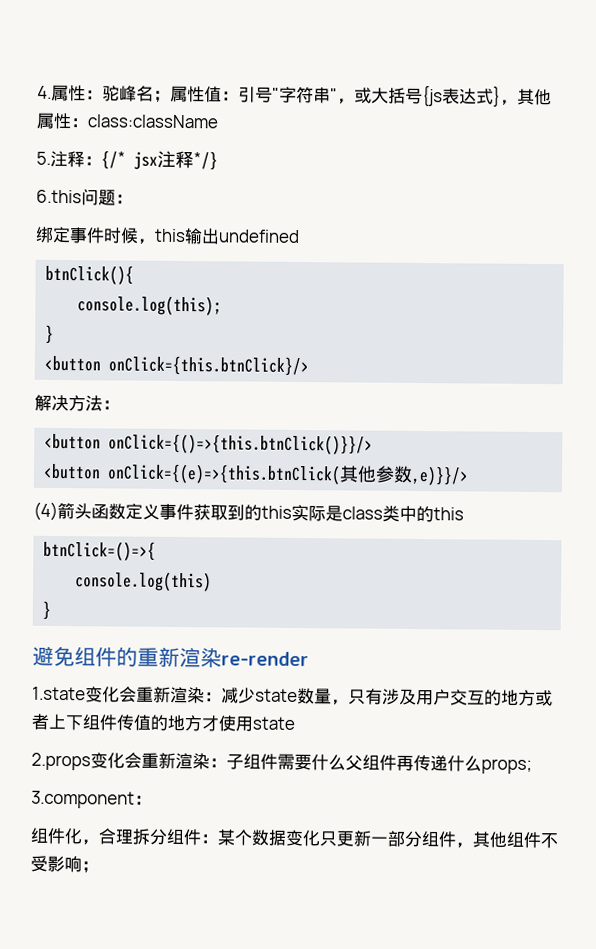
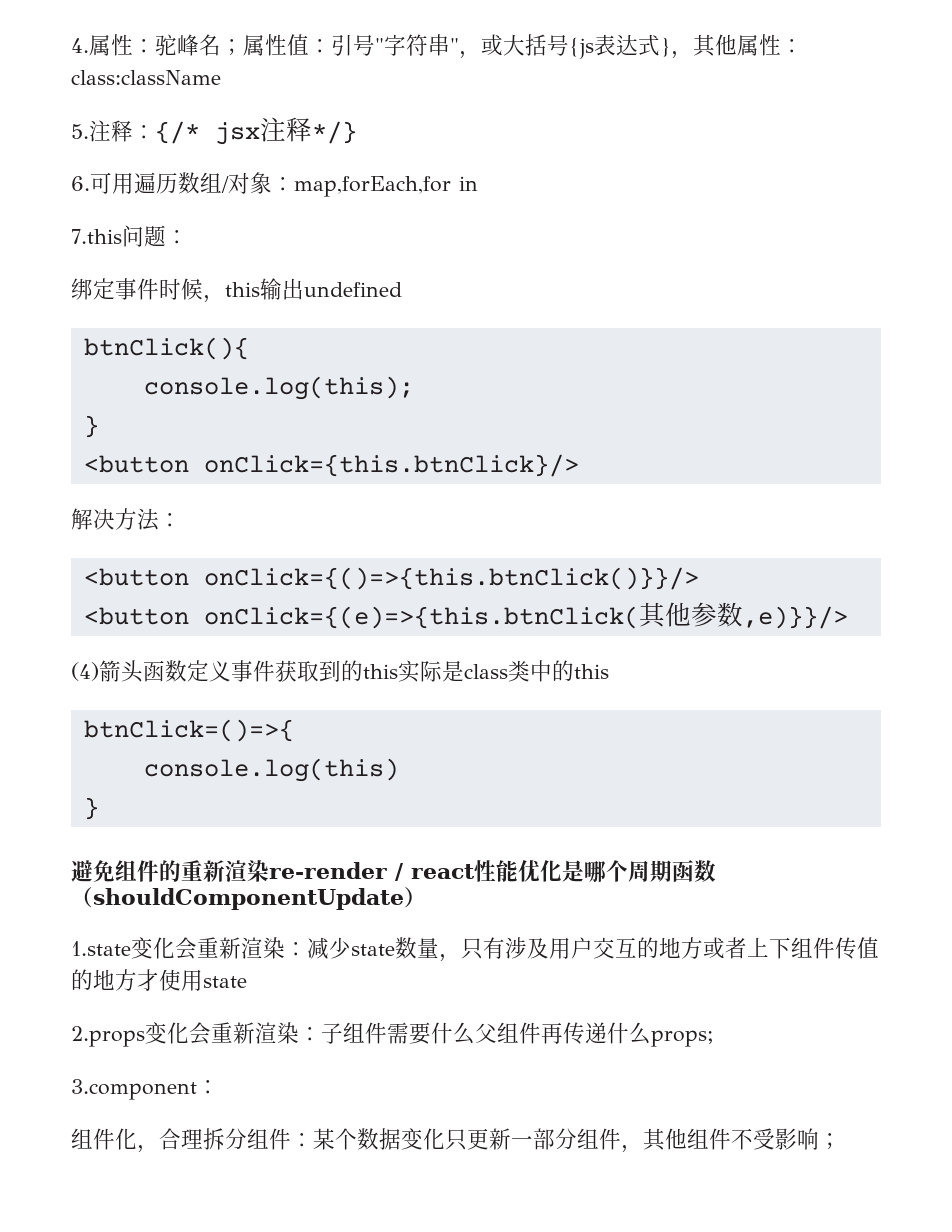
[36,189,82,204] 6.this -> [71,172,478,197] [71,229,122,244] 6.可用遍历数组/对象：map,forEach,for in // 7.this
(309, 659) none -> [395,860,716,882] [71,887,426,910] / react性能优化是哪个周期函数（shouldComponentUpdate）

